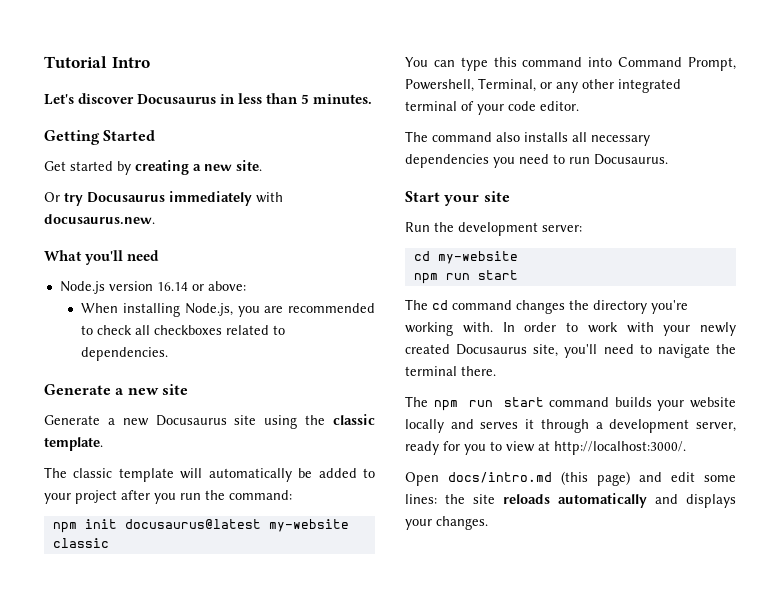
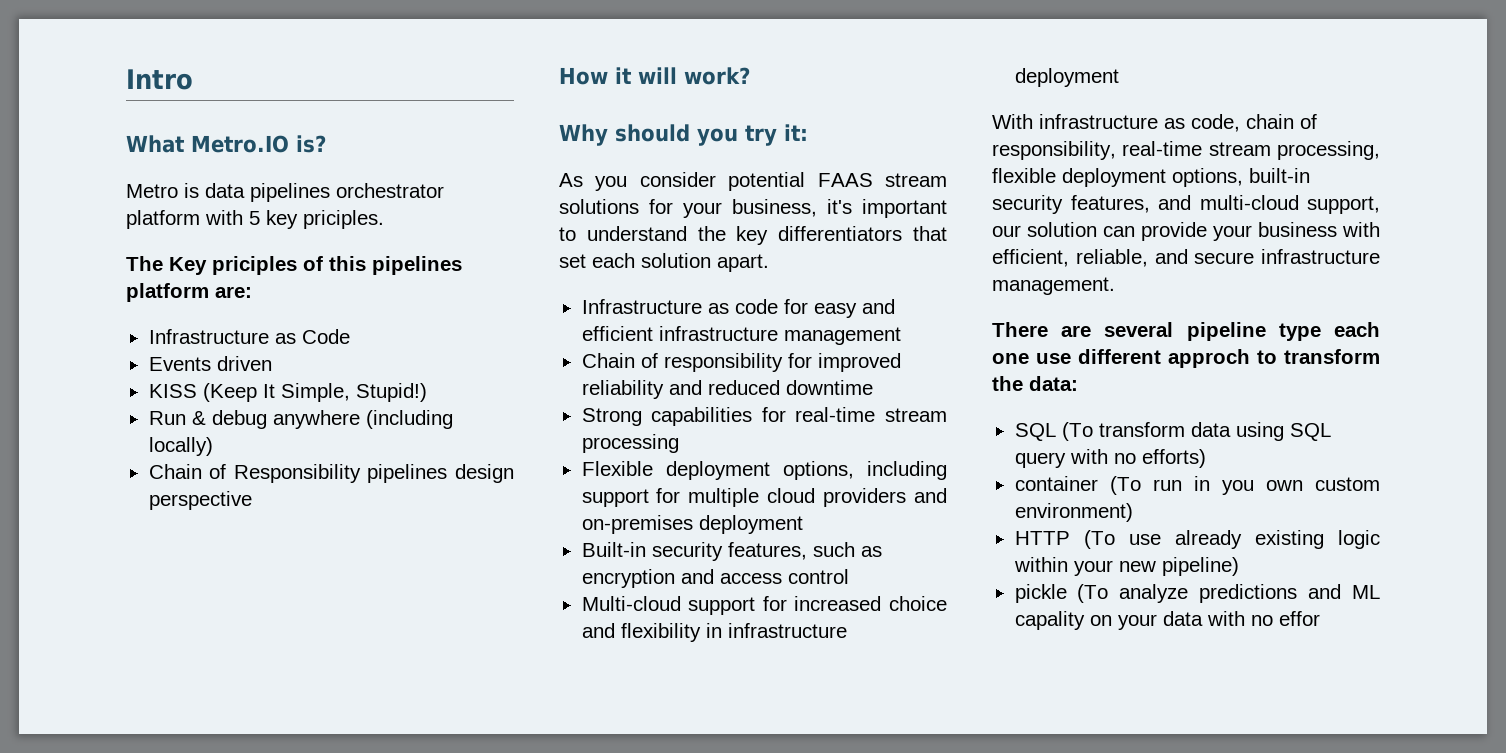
[44,56,107,68] Tutorial -> (126, 79) none
[44,93,373,105] [44,130,156,145] [44,160,262,175] [44,191,283,206] [44,214,155,225] [44,250,160,265] [59,281,246,294] [81,303,375,317] [81,325,286,335] [81,347,169,361] [44,384,188,395] [44,414,375,429] [44,437,103,451] [44,467,375,482] [44,490,292,504] [52,519,349,533] [52,538,109,548] [405,57,736,71] [405,78,681,93] [405,101,579,115] [405,131,650,146] [405,154,668,168] [405,191,510,206] [405,222,582,236] [413,251,518,264] [413,270,518,284] [405,299,688,314] [405,322,736,336] [405,344,736,358] [405,366,496,376] [405,396,736,411] [405,419,736,433] [405,441,686,455] [405,471,736,486] [405,493,736,508] [405,516,488,530] Let's discover Docusaurus in less than 5 minutes. // Getting Started // Get started by creating a new site. // Or try Docusaurus immediately with docusaurus.new. // What you'll need // Node.js version 16.14 or above: // When installing Node.js, you are recommended to check all checkboxes related to dependencies. // Generate a new site // Generate a new Docusaurus site using the classic template. // The classic template will automatically be added to your project after you run the command: // npm init docusaurus@latest my-website classic // You can type this command into Command Prompt, Powershell, Terminal, or any other integrated terminal of your code editor. // The command also installs all necessary dependencies you need to run Docusaurus. // Start your site // Run the development server: // cd my-website // npm run start // The cd command changes the directory you're working with. In order to work with your newly created Docusaurus site, you'll need to navigate the terminal there. // The npm run start command builds your website locally and serves it through a development server, ready for you to view at http://localhost:3000/. // Open docs/intro.md (this page) and edit some lines: the site reloads automatically and displays your changes. -> [126,135,326,153] [126,183,444,202] [126,210,384,229] [126,256,462,275] [126,283,252,302] [148,329,350,344] [148,356,272,371] [148,383,427,402] [148,410,453,429] [148,437,213,456] [148,464,514,483] [148,491,252,510] [559,67,750,85] [559,124,808,146] [559,172,947,191] [559,199,947,218] [559,226,947,245] [559,253,769,272] [581,299,895,318] [581,326,901,345] [581,353,901,372] [581,380,873,399] [581,407,947,426] [581,434,679,453] [581,461,947,480] [581,488,947,507] [581,515,803,534] [581,542,882,561] [581,569,849,588] [581,596,947,615] [581,623,847,642] [1014,68,1119,87] [992,114,1317,132] [992,141,1380,160] [992,168,1310,187] [992,195,1380,214] [992,222,1380,241] [992,249,1380,267] [992,277,1115,295] [992,322,1380,341] [992,349,1380,368] [992,376,1078,391] [1014,422,1331,441] [1014,449,1206,468] [1014,476,1380,495] [1014,503,1133,522] [1014,530,1380,549] [1013,557,1239,576] [1014,584,1380,603] [1014,611,1320,630] What Metro.IO is? // Metro is data pipelines orchestrator platform with 5 key priciples. // The Key priciples of this pipelines platform are: // Infrastructure as Code // Events driven // KISS (Keep It Simple, Stupid!) // Run & debug anywhere (including locally) // Chain of Responsibility pipelines design perspective // How it will work? // Why should you try it: // As you consider potential FAAS stream solutions for your business, it's important to understand the key differentiators that set each solution apart. // Infrastructure as code for easy and efficient infrastructure management // Chain of responsibility for improved reliability and reduced downtime // Strong capabilities for real-time stream processing // Flexible deployment options, including support for multiple cloud providers and on-premises deployment // Built-in security features, such as encryption and access control // Multi-cloud support for increased choice and flexibility in infrastructure deployment // With infrastructure as code, chain of responsibility, real-time stream processing, flexible deployment options, built-in security features, and multi-cloud support, our solution can provide your business with efficient, reliable, and secure infrastructure management. // There are several pipeline type each one use different approch to transform the data: // SQL (To transform data using SQL query with no efforts) // container (To run in you own custom environment) // HTTP (To use already existing logic within your new pipeline) // pickle (To analyze predictions and ML capality on your data with no effor

